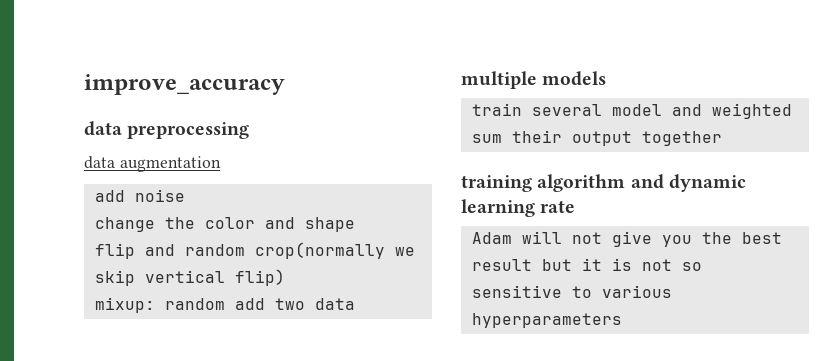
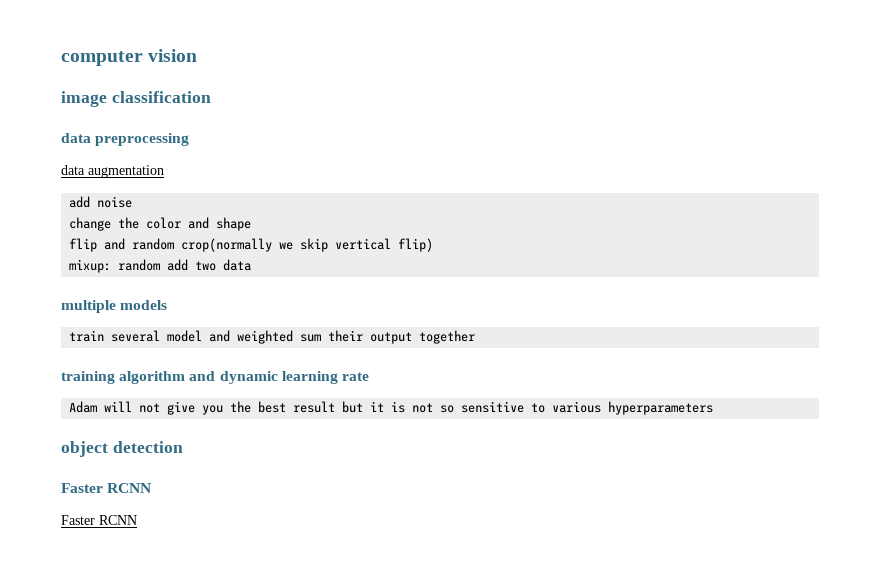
[84,74,285,95] improve_accuracy -> [61,49,198,66] [61,91,211,107] computer vision // image classification
(622, 320) none -> [61,441,183,457] [61,483,152,493] [61,515,137,525] // object detection // Faster RCNN // Faster RCNN

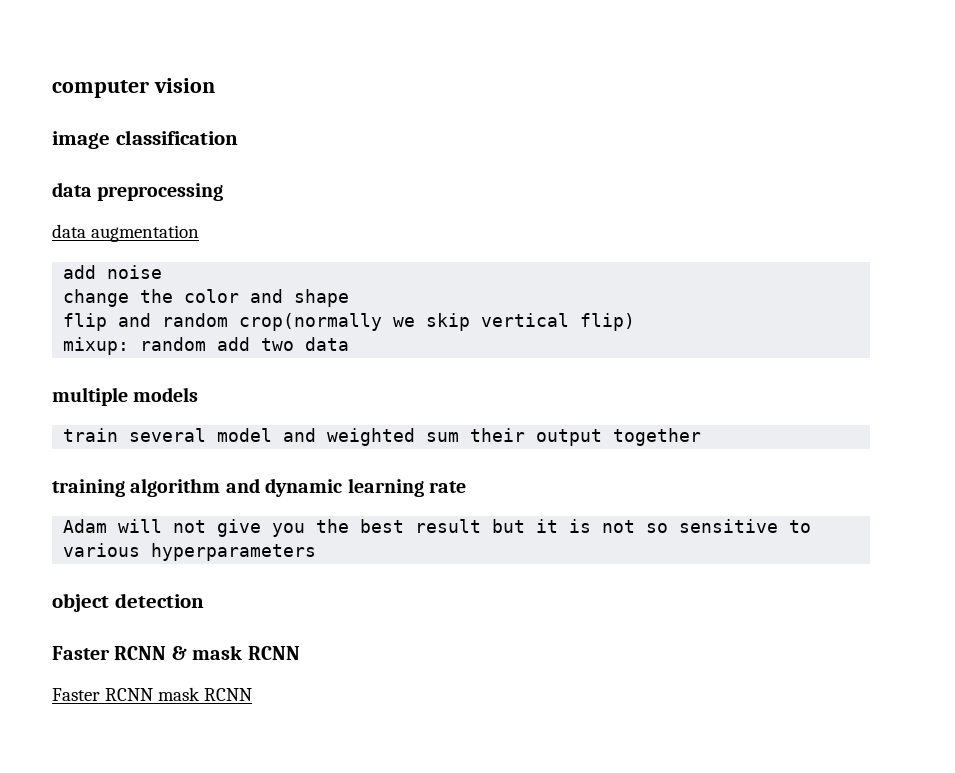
[61,515,137,525] // Faster RCNN -> [171,645,300,660] [52,687,253,701] & mask RCNN // Faster RCNN mask RCNN

